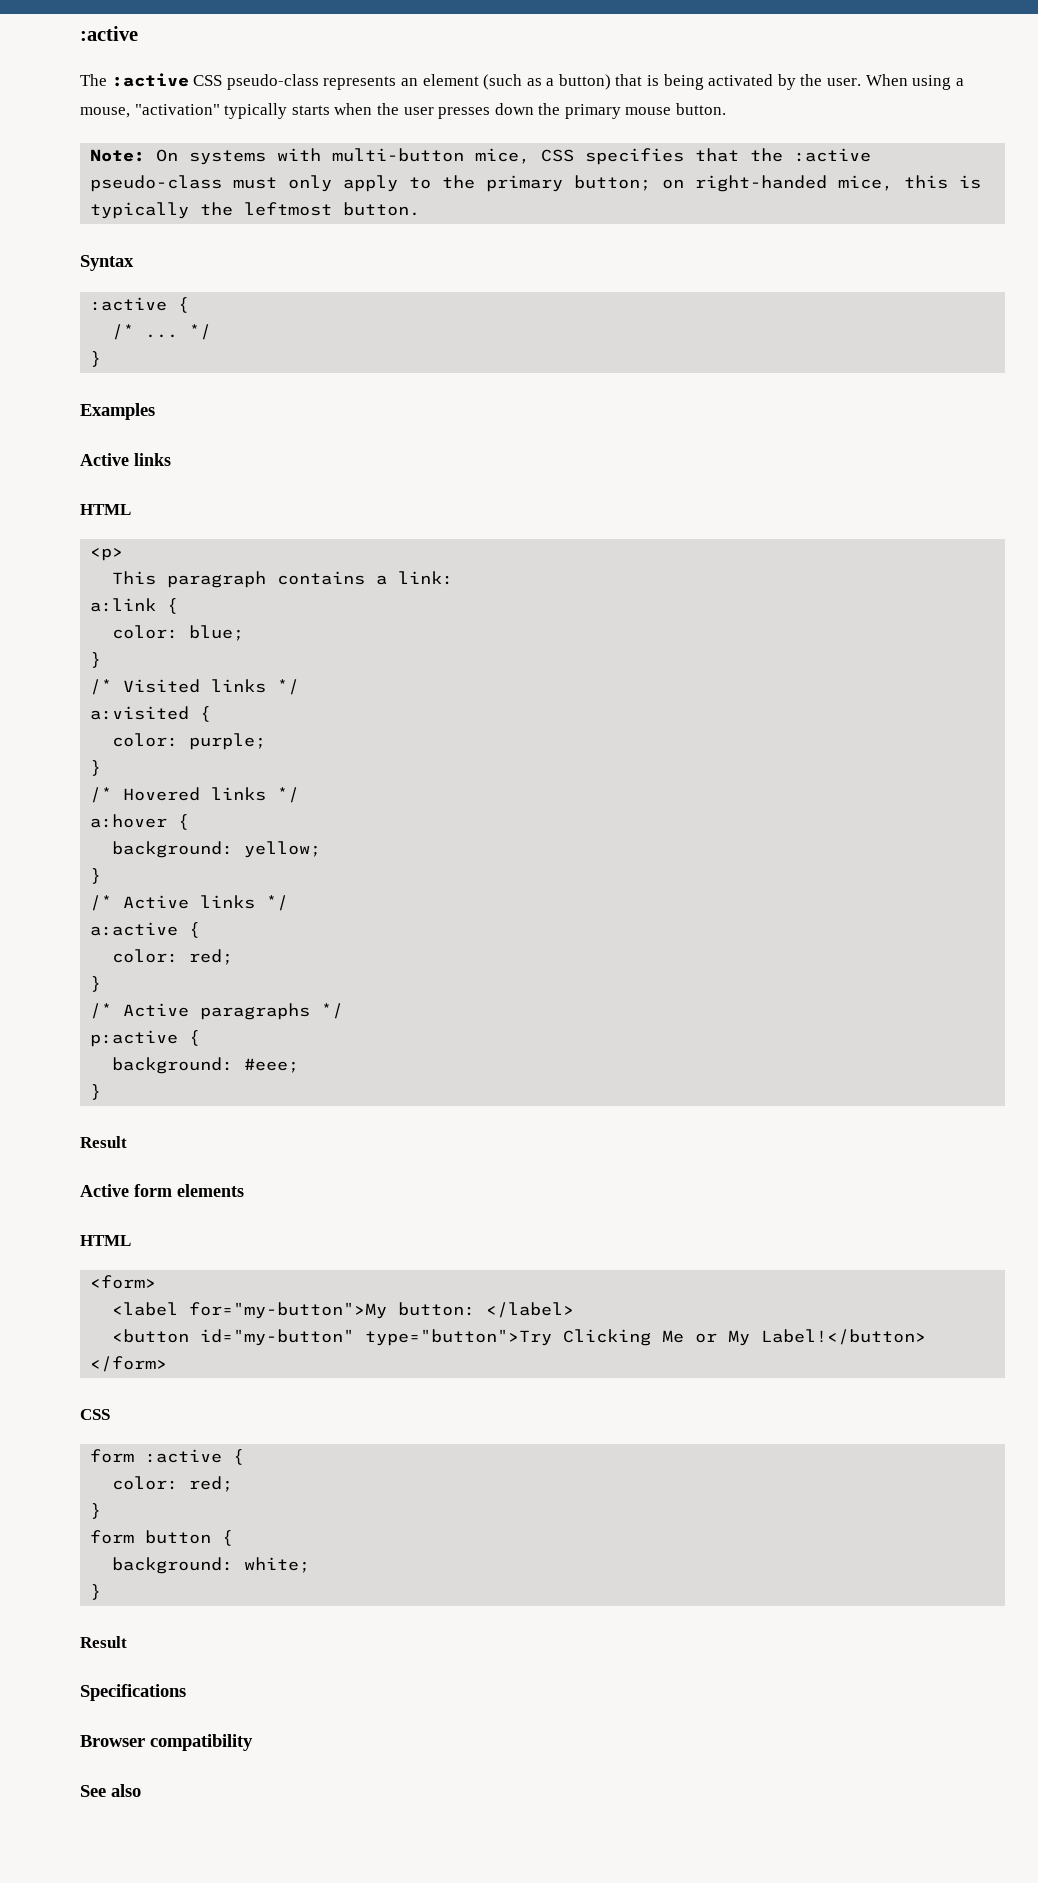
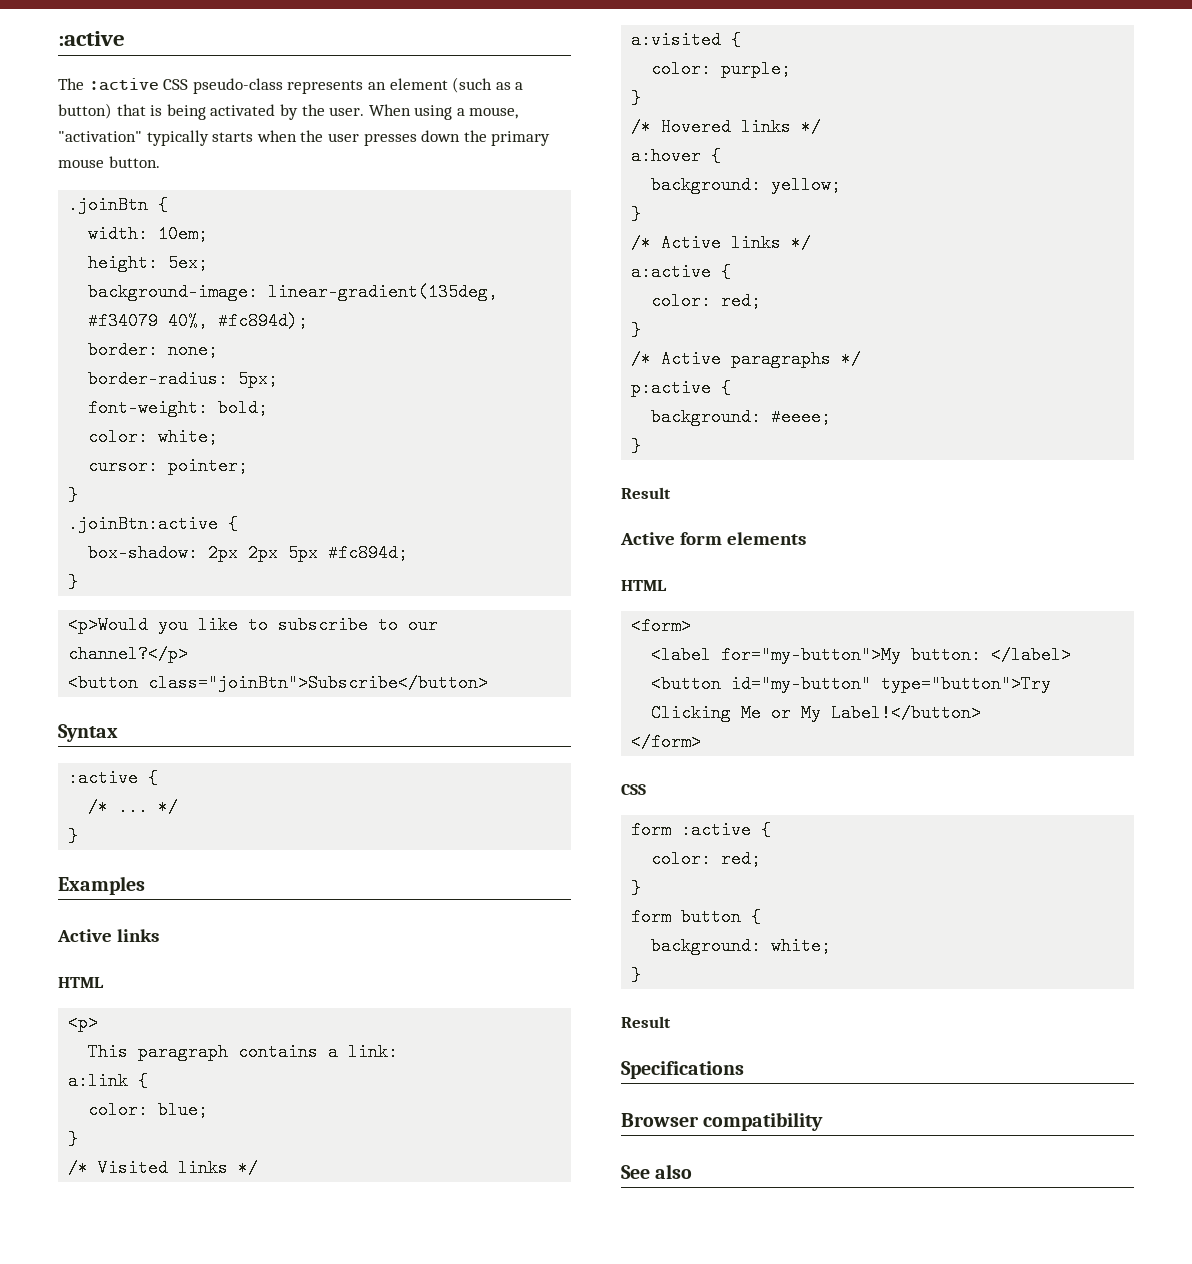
[90,148,872,165] [90,175,982,192] [90,202,421,219] Note: On systems with multi-button mice, CSS specifies that the :active pseudo-class must only apply to the primary button; on right-handed mice, this is typically the leftmost button. -> [68,196,169,214] [88,225,209,243] [88,254,209,272] [88,283,499,301] [88,312,309,330] [88,341,219,359] [88,370,279,388] [88,399,269,417] [88,428,219,446] [88,457,249,475] [68,486,79,504] [68,515,239,533] [88,544,409,562] [68,573,79,591] [68,616,439,634] [68,645,189,663] [68,674,489,692] .joinBtn { // width: 10em; // height: 5ex; // background-image: linear-gradient(135deg, #f34079 40%, #fc894d); // border: none; // border-radius: 5px; // font-weight: bold; // color: white; // cursor: pointer; // } // .joinBtn:active { // box-shadow: 2px 2px 5px #fc894d; // } // <p>Would you like to subscribe to our channel?</p> // <button class="joinBtn">Subscribe</button>
[244,1058,300,1073] #eee; -> [771,408,832,426] #eeee;

